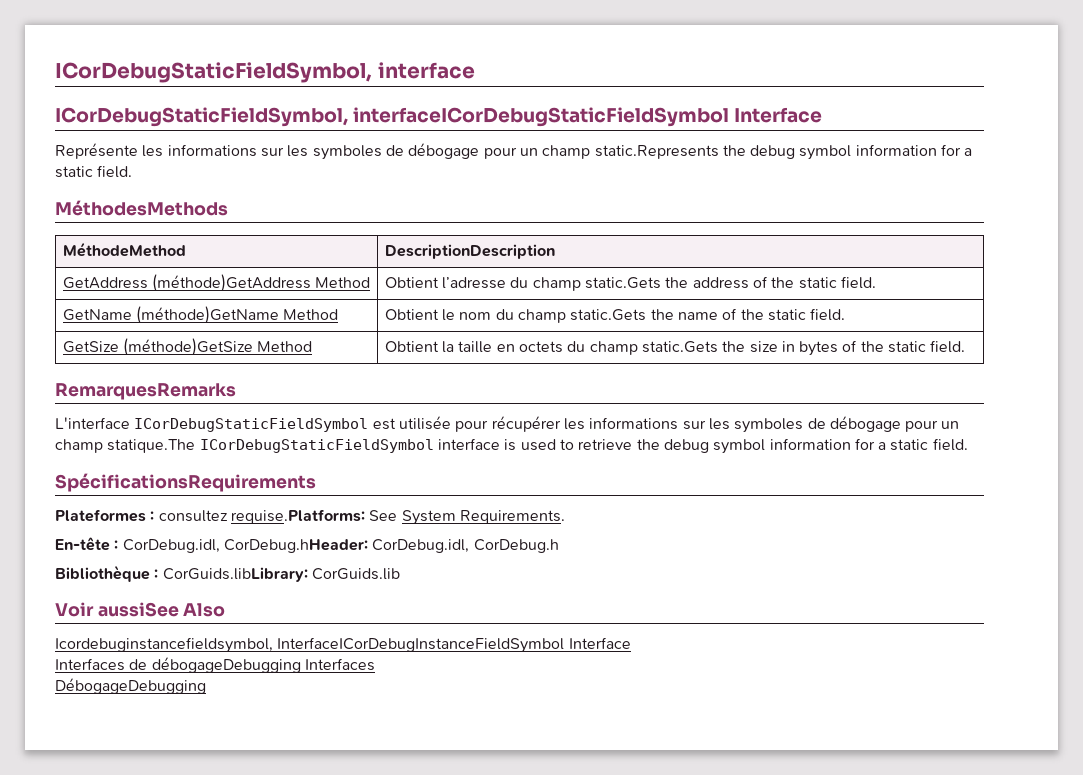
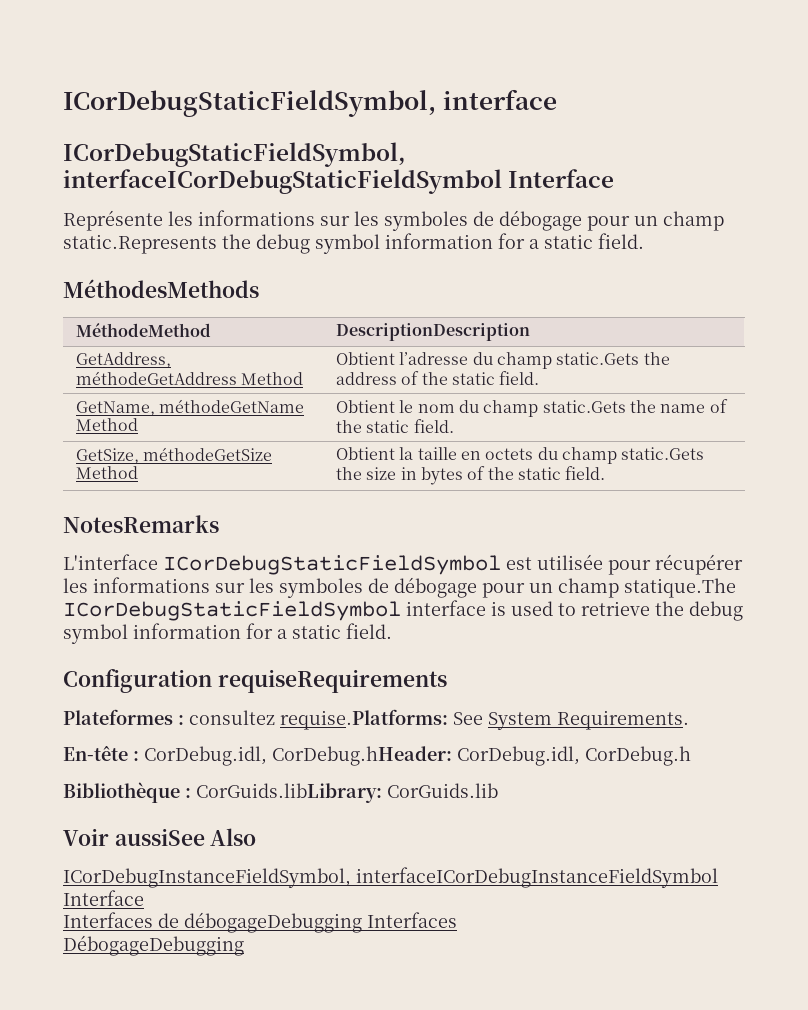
[62,274,311,292] GetAddress (méthode)GetAddress -> [75,352,171,368] [75,371,237,385] GetAddress, méthodeGetAddress
[62,306,279,324] GetName (méthode)GetName -> [75,399,305,416] GetName, méthodeGetName
[62,338,253,356] GetSize (méthode)GetSize -> [75,447,273,464] GetSize, méthodeGetSize
[55,383,236,400] RemarquesRemarks -> [63,515,219,533] NotesRemarks
[55,473,316,492] SpécificationsRequirements -> [63,669,447,693] Configuration requiseRequirements
[55,637,565,653] Icordebuginstancefieldsymbol, InterfaceICorDebugInstanceFieldSymbol -> [63,867,718,888] ICorDebugInstanceFieldSymbol, interfaceICorDebugInstanceFieldSymbol

